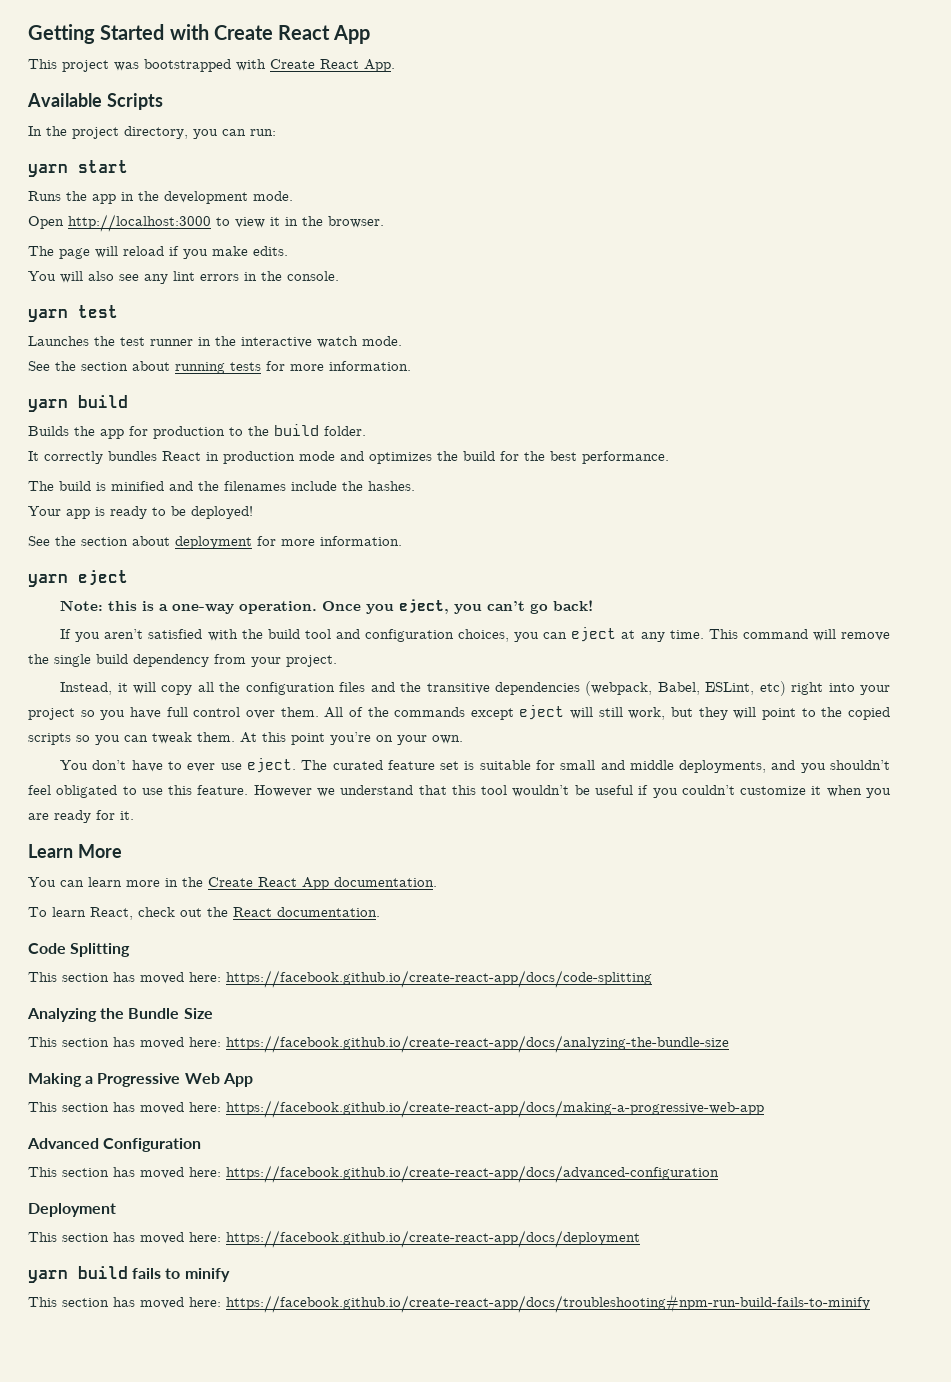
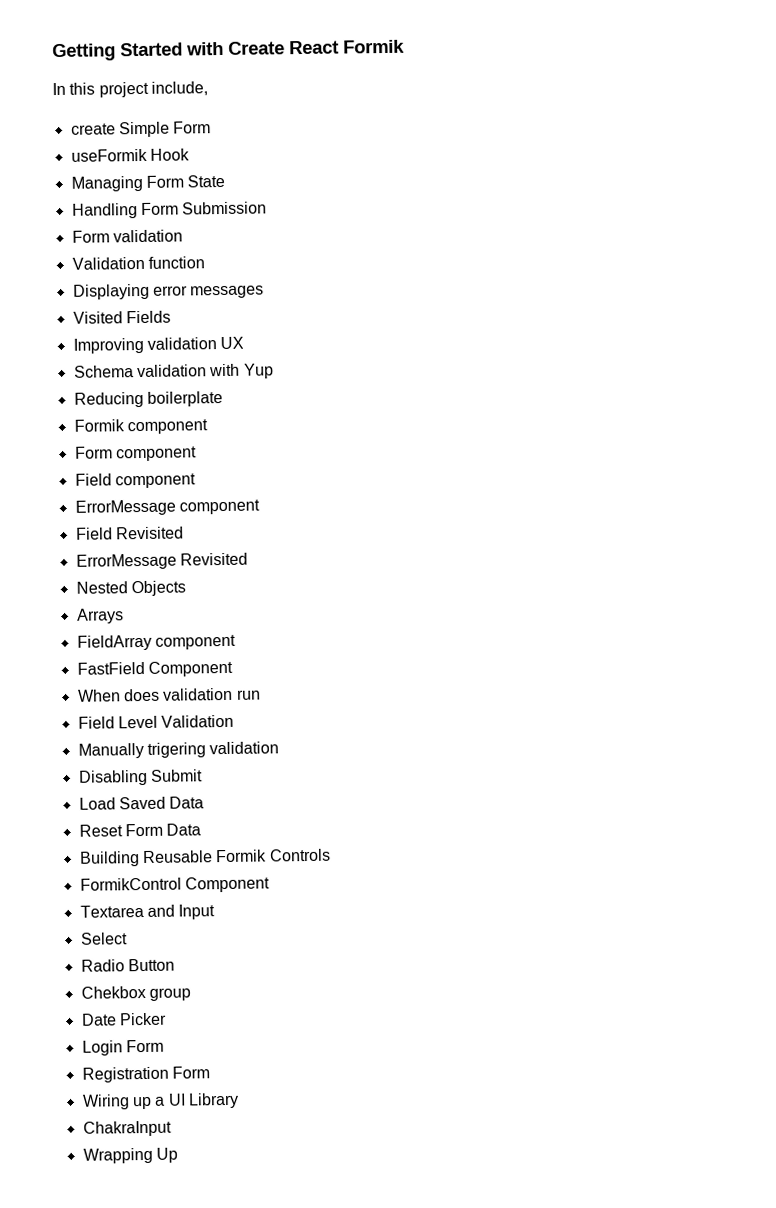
[333,25,371,44] [28,59,395,72] [27,93,163,110] [28,126,276,139] [28,160,128,177] [28,191,293,204] [28,214,384,232] [28,246,288,259] [28,271,339,284] [28,305,118,322] [28,336,402,348] [28,361,411,374] [28,395,128,412] [28,424,366,439] [28,451,669,464] [28,481,415,491] [28,506,253,519] [28,536,402,549] [28,570,128,587] [60,599,594,614] [60,627,890,642] [28,654,337,667] [60,681,891,696] [28,705,891,720] [28,732,463,745] [60,758,890,773] [28,785,892,798] [28,810,134,823] [28,844,122,858] [28,877,437,890] [28,907,380,920] [28,943,131,957] [28,970,652,988] [27,1008,213,1022] [28,1035,729,1053] [28,1073,253,1087] [28,1100,764,1118] [27,1138,202,1152] [28,1165,719,1183] [28,1203,116,1217] [28,1230,640,1248] [28,1266,230,1283] [28,1294,870,1313] App // This project was bootstrapped with Create React App. // Available Scripts // In the project directory, you can run: // yarn start // Runs the app in the development mode. // Open http://localhost:3000 to view it in the browser. // The page will reload if you make edits. // You will also see any lint errors in the console. // yarn test // Launches the test runner in the interactive watch mode. // See the section about running tests for more information. // yarn build // Builds the app for production to the build folder. // It correctly bundles React in production mode and optimizes the build for the best performance. // The build is minified and the filenames include the hashes. // Your app is ready to be deployed! // See the section about deployment for more information. // yarn eject // Note: this is a one-way operation. Once you eject, you can’t go back! // If you aren’t satisfied with the build tool and configuration choices, you can eject at any time. This command will remove the single build dependency from your project. // Instead, it will copy all the configuration files and the transitive dependencies (webpack, Babel, ESLint, etc) right into your project so you have full control over them. All of the commands except eject will still work, but they will point to the copied scripts so you can tweak them. At this point you’re on your own. // You don’t have to ever use eject. The curated feature set is suitable for small and middle deployments, and you shouldn’t feel obligated to use this feature. However we understand that this tool wouldn’t be useful if you couldn’t customize it when you are ready for it. // Learn More // You can learn more in the Create React App documentation. // To learn React, check out the React documentation. // Code Splitting // This section has moved here: https://facebook.github.io/create-react-app/docs/code-splitting // Analyzing the Bundle Size // This section has moved here: https://facebook.github.io/create-react-app/docs/analyzing-the-bundle-size // Making a Progressive Web App // This section has moved here: https://facebook.github.io/create-react-app/docs/making-a-progressive-web-app // Advanced Configuration // This section has moved here: https://facebook.github.io/create-react-app/docs/advanced-configuration // Deployment // This section has moved here: https://facebook.github.io/create-react-app/docs/deployment // yarn build fails to minify // This section has moved here: https://facebook.github.io/create-react-app/docs/troubleshooting#npm-run-build-fails-to-minify -> [343,39,405,54] [52,81,208,98] [70,121,212,138] [70,148,190,162] [70,174,226,192] [71,201,268,219] [71,229,183,243] [71,256,205,270] [72,283,265,300] [72,310,171,324] [72,336,245,354] [73,363,274,379] [73,391,223,408] [73,419,208,435] [74,446,197,462] [74,473,196,489] [74,499,260,516] [75,526,184,540] [75,552,248,570] [75,580,186,597] [76,608,124,624] [76,634,236,651] [76,660,233,677] [77,687,261,702] [77,714,235,729] [77,741,280,759] [78,769,203,786] [78,796,205,810] [78,823,202,837] [79,848,331,867] [79,876,270,893] [79,904,216,920] [79,932,128,945] [80,958,175,972] [80,985,191,1001] [80,1012,167,1026] [81,1039,164,1056] [81,1066,210,1083] [81,1092,239,1110] [82,1120,172,1137] [82,1147,178,1164] Formik // In this project include, // create Simple Form // useFormik Hook // Managing Form State // Handling Form Submission // Form validation // Validation function // Displaying error messages // Visited Fields // Improving validation UX // Schema validation with Yup // Reducing boilerplate // Formik component // Form component // Field component // ErrorMessage component // Field Revisited // ErrorMessage Revisited // Nested Objects // Arrays // FieldArray component // FastField Component // When does validation run // Field Level Validation // Manually trigering validation // Disabling Submit // Load Saved Data // Reset Form Data // Building Reusable Formik Controls // FormikControl Component // Textarea and Input // Select // Radio Button // Chekbox group // Date Picker // Login Form // Registration Form // Wiring up a UI Library // ChakraInput // Wrapping Up

